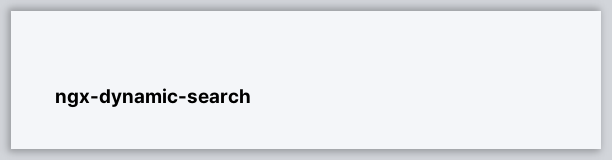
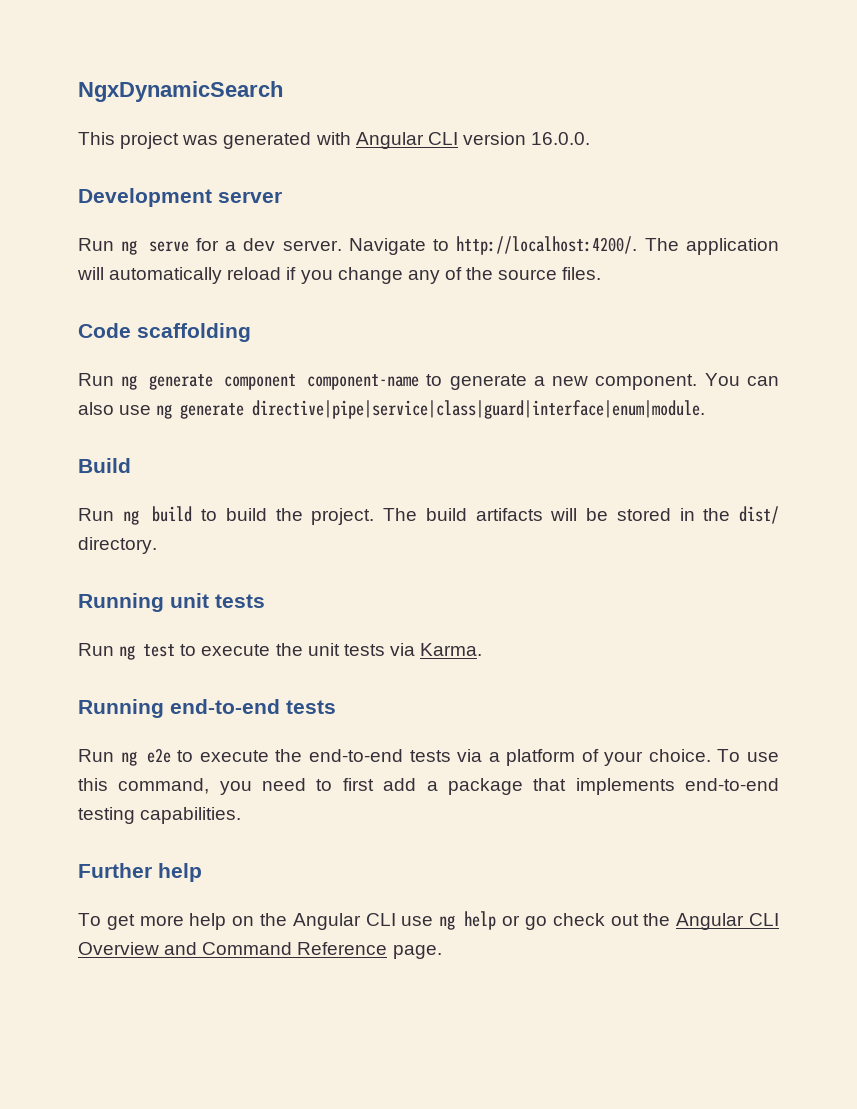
[55,88,251,108] ngx-dynamic-search -> [78,81,283,102] [78,132,591,149] [78,188,282,207] [78,236,780,255] [77,267,602,284] [78,323,251,342] [78,373,779,390] [78,400,706,419] [78,458,131,473] [78,506,779,525] [78,537,157,554] [78,593,265,612] [78,643,483,660] [78,699,336,718] [78,748,779,766] [78,778,780,795] [78,807,242,824] [78,863,202,882] [78,911,779,930] [78,942,442,959] NgxDynamicSearch // This project was generated with Angular CLI version 16.0.0. // Development server // Run ng serve for a dev server. Navigate to http://localhost:4200/. The application will automatically reload if you change any of the source files. // Code scaffolding // Run ng generate component component-name to generate a new component. You can also use ng generate directive|pipe|service|class|guard|interface|enum|module. // Build // Run ng build to build the project. The build artifacts will be stored in the dist/ directory. // Running unit tests // Run ng test to execute the unit tests via Karma. // Running end-to-end tests // Run ng e2e to execute the end-to-end tests via a platform of your choice. To use this command, you need to first add a package that implements end-to-end testing capabilities. // Further help // To get more help on the Angular CLI use ng help or go check out the Angular CLI Overview and Command Reference page.

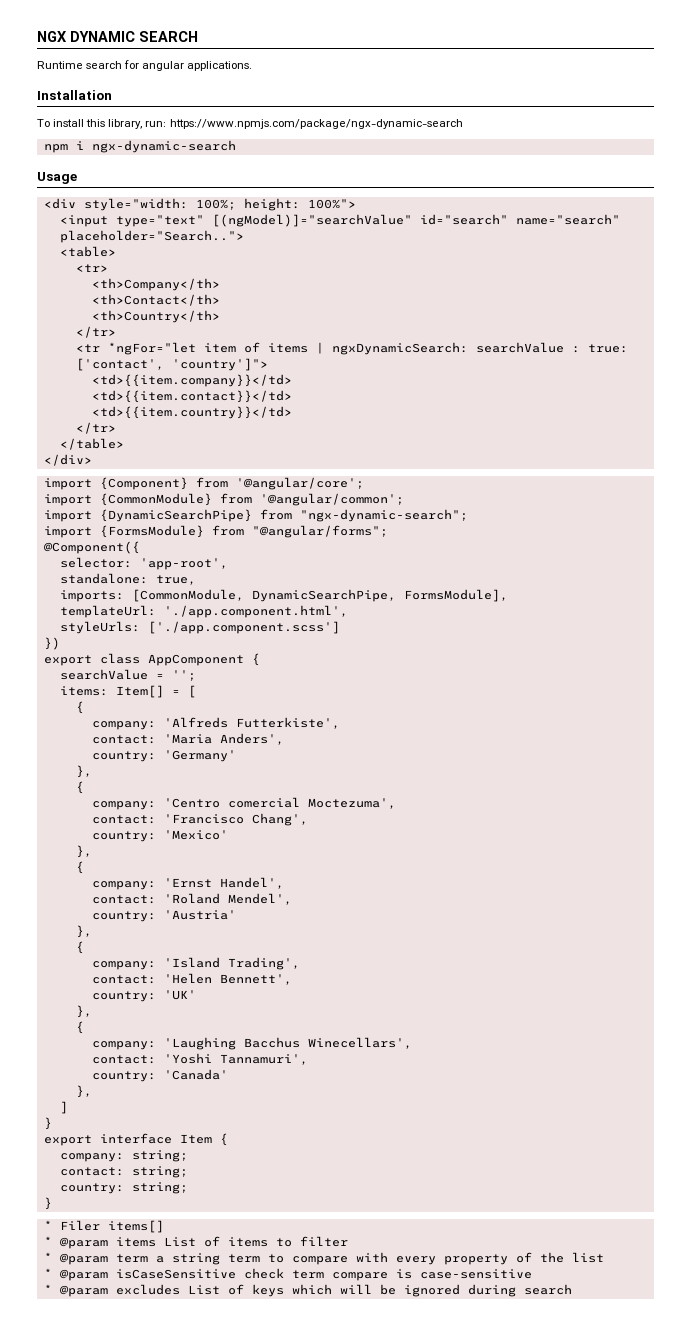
[78,81,283,102] [78,132,591,149] [78,188,282,207] [78,236,780,255] [77,267,602,284] [78,323,251,342] [78,373,779,390] [78,400,706,419] [78,458,131,473] [78,506,779,525] [78,537,157,554] [78,593,265,612] [78,643,483,660] [78,699,336,718] [78,748,779,766] [78,778,780,795] [78,807,242,824] [78,863,202,882] [78,911,779,930] [78,942,442,959] NgxDynamicSearch // This project was generated with Angular CLI version 16.0.0. // Development server // Run ng serve for a dev server. Navigate to http://localhost:4200/. The application will automatically reload if you change any of the source files. // Code scaffolding // Run ng generate component component-name to generate a new component. You can also use ng generate directive|pipe|service|class|guard|interface|enum|module. // Build // Run ng build to build the project. The build artifacts will be stored in the dist/ directory. // Running unit tests // Run ng test to execute the unit tests via Karma. // Running end-to-end tests // Run ng e2e to execute the end-to-end tests via a platform of your choice. To use this command, you need to first add a package that implements end-to-end testing capabilities. // Further help // To get more help on the Angular CLI use ng help or go check out the Angular CLI Overview and Command Reference page. -> [37,31,198,42] [37,60,253,71] [37,90,112,100] [37,119,463,129] [43,140,236,153] [37,172,77,184] [43,198,356,211] [59,214,620,227] [59,230,244,243] [59,246,116,257] [75,264,108,272] [91,278,220,291] [91,294,220,306] [91,310,220,323] [75,326,116,338] [75,342,628,355] [75,358,268,371] [91,374,292,387] [91,390,292,403] [91,406,292,419] [75,422,116,434] [59,438,124,450] [43,454,92,466] [43,477,364,490] [43,493,404,506] [43,509,468,522] [43,525,388,538] [43,541,140,554] [59,557,228,570] [59,573,196,585] [59,589,508,602] [59,605,348,618] [59,621,340,634] [43,637,60,650] [43,653,260,666] [59,669,196,681] [59,685,196,698] [75,701,84,714] [91,717,340,730] [91,733,284,745] [91,750,236,762] [75,765,92,778] [75,781,84,794] [91,797,396,810] [91,813,308,826] [91,830,228,842] [75,845,92,858] [75,861,84,874] [91,877,284,890] [91,893,292,905] [91,910,236,922] [75,925,92,938] [75,941,84,954] [91,957,300,970] [91,973,292,985] [91,990,196,1002] [75,1005,92,1018] [75,1021,84,1034] [91,1037,412,1050] [91,1053,308,1065] [91,1069,228,1082] [75,1085,92,1098] [59,1101,68,1114] [43,1117,52,1130] [43,1133,228,1146] [59,1150,188,1162] [59,1166,188,1178] [59,1182,188,1194] [43,1197,52,1210] [43,1220,164,1233] [43,1236,348,1249] [43,1252,604,1265] [43,1268,532,1281] [43,1284,572,1297] NGX DYNAMIC SEARCH // Runtime search for angular applications. // Installation // To install this library, run: https://www.npmjs.com/package/ngx-dynamic-search // npm i ngx-dynamic-search // Usage // <div style="width: 100%; height: 100%"> // <input type="text" [(ngModel)]="searchValue" id="search" name="search" placeholder="Search.."> // <table> // <tr> // <th>Company</th> // <th>Contact</th> // <th>Country</th> // </tr> // <tr *ngFor="let item of items | ngxDynamicSearch: searchValue : true: ['contact', 'country']"> // <td>{{item.company}}</td> // <td>{{item.contact}}</td> // <td>{{item.country}}</td> // </tr> // </table> // </div> // import {Component} from '@angular/core'; // import {CommonModule} from '@angular/common'; // import {DynamicSearchPipe} from "ngx-dynamic-search"; // import {FormsModule} from "@angular/forms"; // @Component({ // selector: 'app-root', // standalone: true, // imports: [CommonModule, DynamicSearchPipe, FormsModule], // templateUrl: './app.component.html', // styleUrls: ['./app.component.scss'] // }) // export class AppComponent { // searchValue = ''; // items: Item[] = [ // { // company: 'Alfreds Futterkiste', // contact: 'Maria Anders', // country: 'Germany' // }, // { // company: 'Centro comercial Moctezuma', // contact: 'Francisco Chang', // country: 'Mexico' // }, // { // company: 'Ernst Handel', // contact: 'Roland Mendel', // country: 'Austria' // }, // { // company: 'Island Trading', // contact: 'Helen Bennett', // country: 'UK' // }, // { // company: 'Laughing Bacchus Winecellars', // contact: 'Yoshi Tannamuri', // country: 'Canada' // }, // ] // } // export interface Item { // company: string; // contact: string; // country: string; // } // * Filer items[] // * @param items List of items to filter // * @param term a string term to compare with every property of the list // * @param isCaseSensitive check term compare is case-sensitive // * @param excludes List of keys which will be ignored during search

